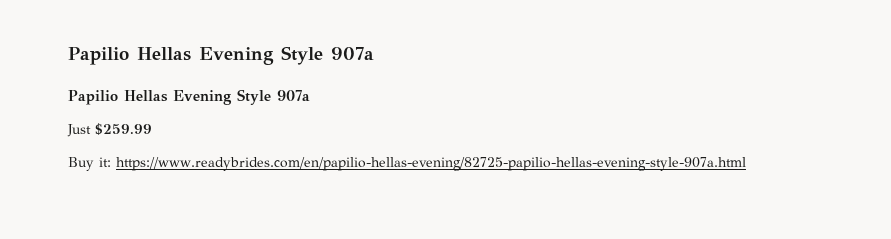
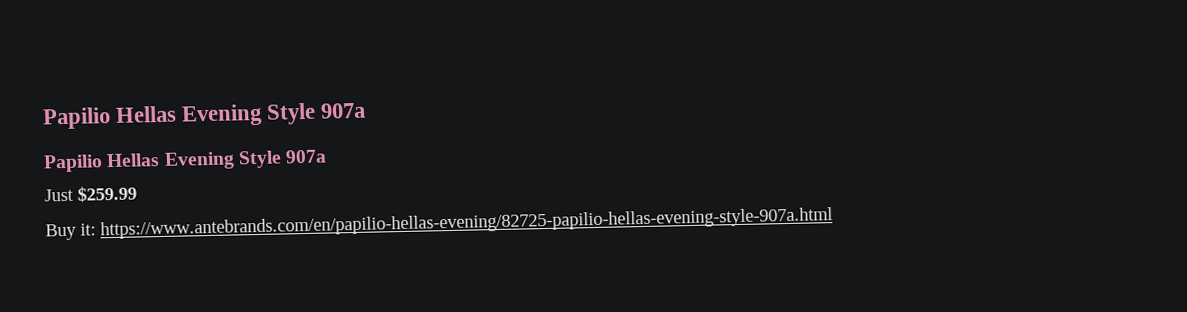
[116,157,746,171] https://www.readybrides.com/en/papilio-hellas-evening/82725-papilio-hellas-evening-style-907a.html -> [100,207,833,240] https://www.antebrands.com/en/papilio-hellas-evening/82725-papilio-hellas-evening-style-907a.html

